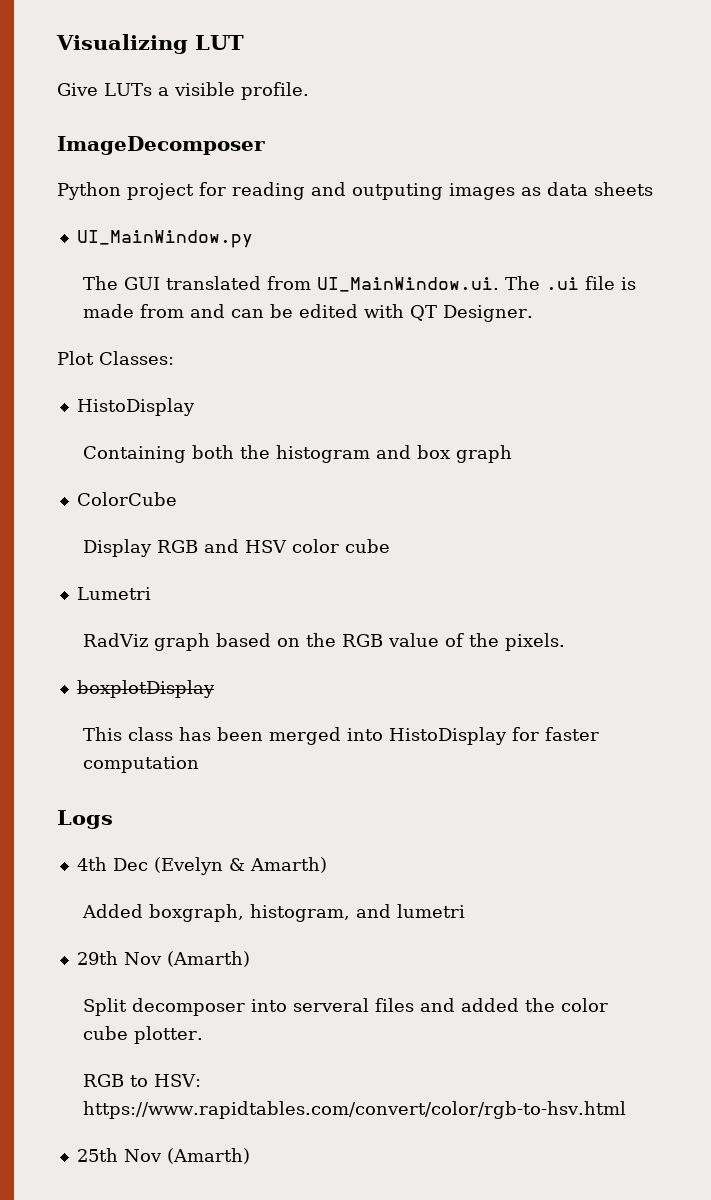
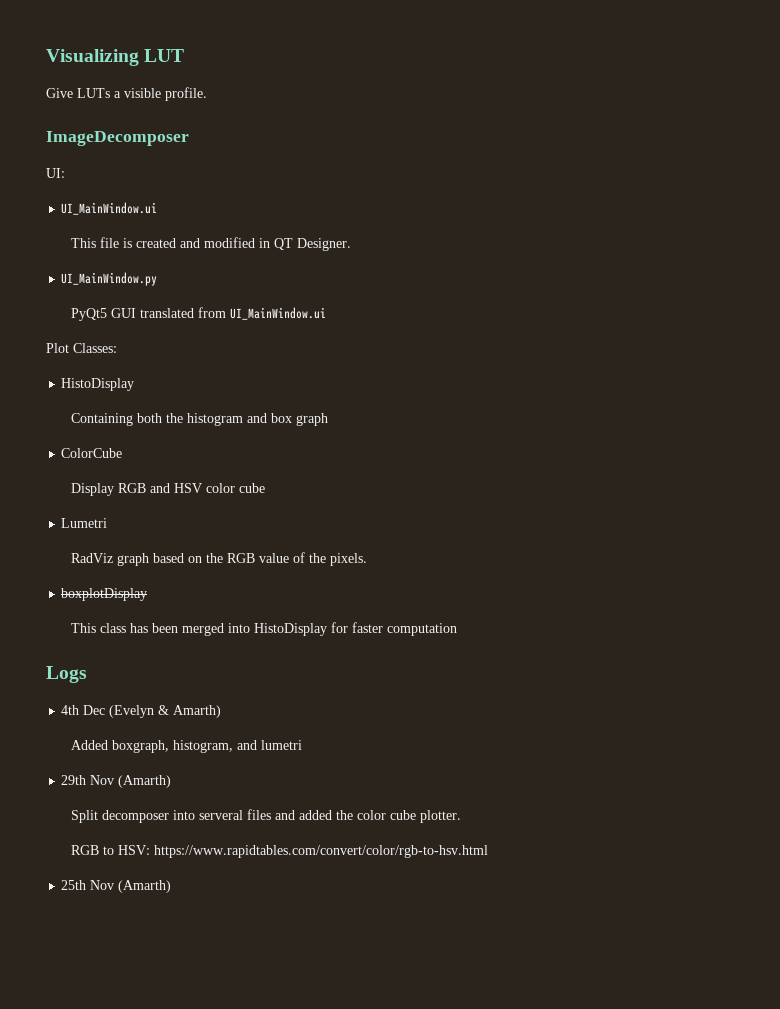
[57,182,653,200] Python project for reading and outputing images as data sheets -> [46,168,65,178] [61,202,158,215] [70,237,351,251] UI: // UI_MainWindow.ui // This file is created and modified in QT Designer.
[83,276,119,290] The -> [70,308,107,321] PyQt5
[317,276,637,292] [83,304,534,322] UI_MainWindow.ui. The .ui file is made from and can be edited with QT Designer. -> [229,307,326,320] UI_MainWindow.ui

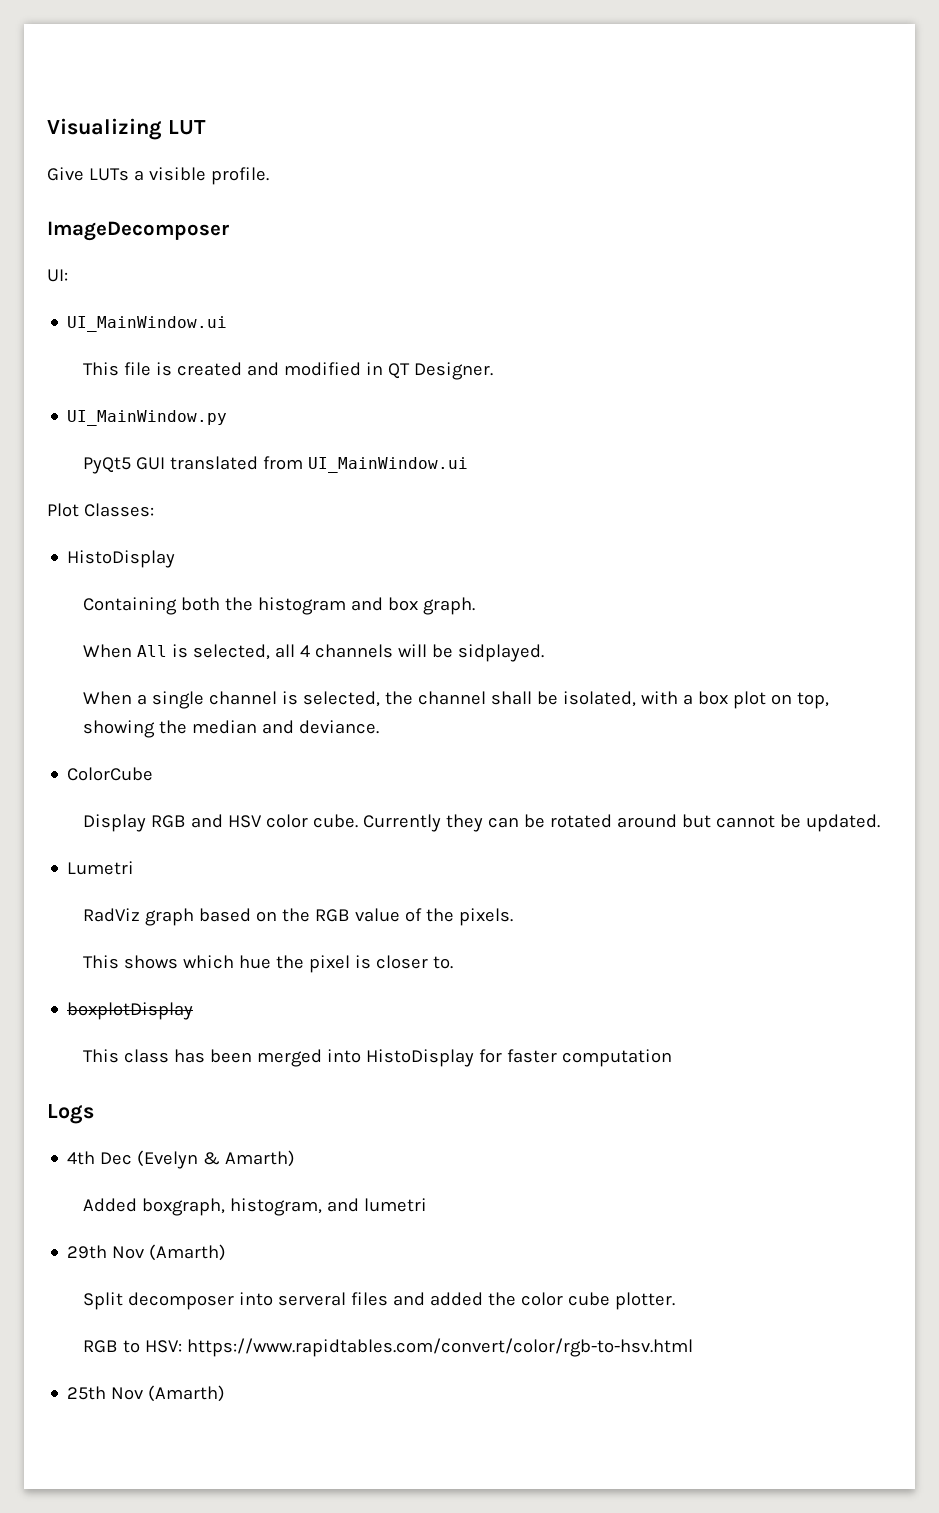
[295,413,328,426] graph -> [422,597,475,615] [82,644,544,662] [82,691,829,709] [82,720,379,738] graph. // When All is selected, all 4 channels will be sidplayed. // When a single channel is selected, the channel shall be isolated, with a box plot on top, showing the median and deviance.
[238,483,265,493] cube -> [312,814,880,832] cube. Currently they can be rotated around but cannot be updated.
(367, 559) none -> [82,955,453,973] // This shows which hue the pixel is closer to.

